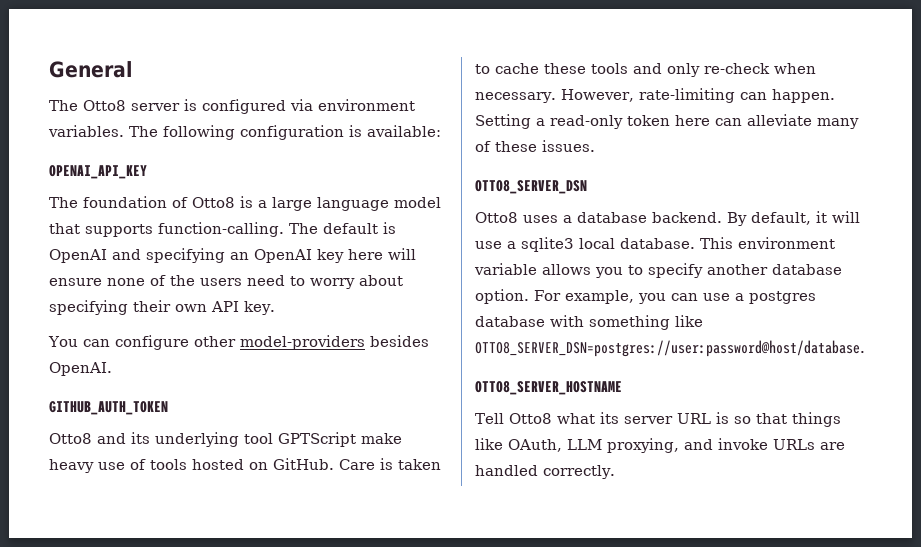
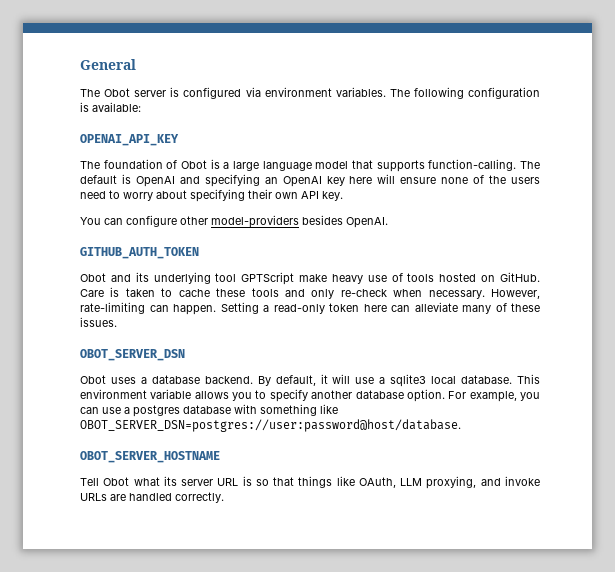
[83,100,126,111] Otto8 -> [104,88,131,97] Obot
[192,197,235,208] Otto8 -> [181,160,207,169] Obot
[49,433,92,444] Otto8 -> [80,273,106,282] Obot
[475,180,587,194] [475,212,518,223] OTTO8_SERVER_DSN // Otto8 -> [80,349,185,361] [80,375,106,384] OBOT_SERVER_DSN // Obot
[475,340,865,357] [475,381,622,395] OTTO8_SERVER_DSN=postgres://user:password@host/database. // OTTO8_SERVER_HOSTNAME -> [80,419,461,432] [80,451,220,463] OBOT_SERVER_DSN=postgres://user:password@host/database. // OBOT_SERVER_HOSTNAME
[508,413,552,424] Otto8 -> [103,477,130,486] Obot

